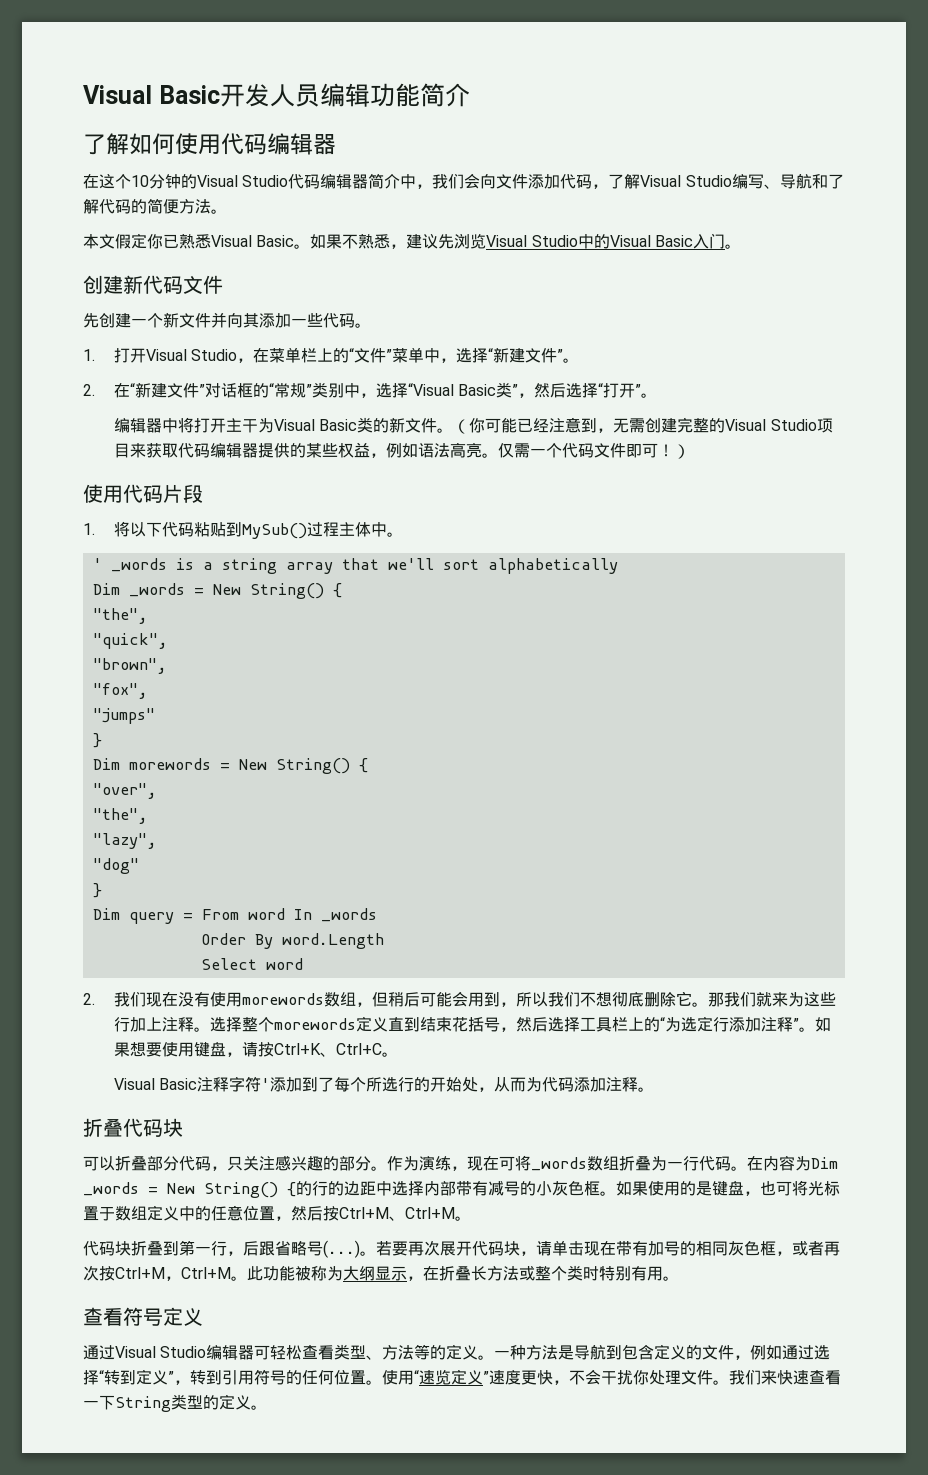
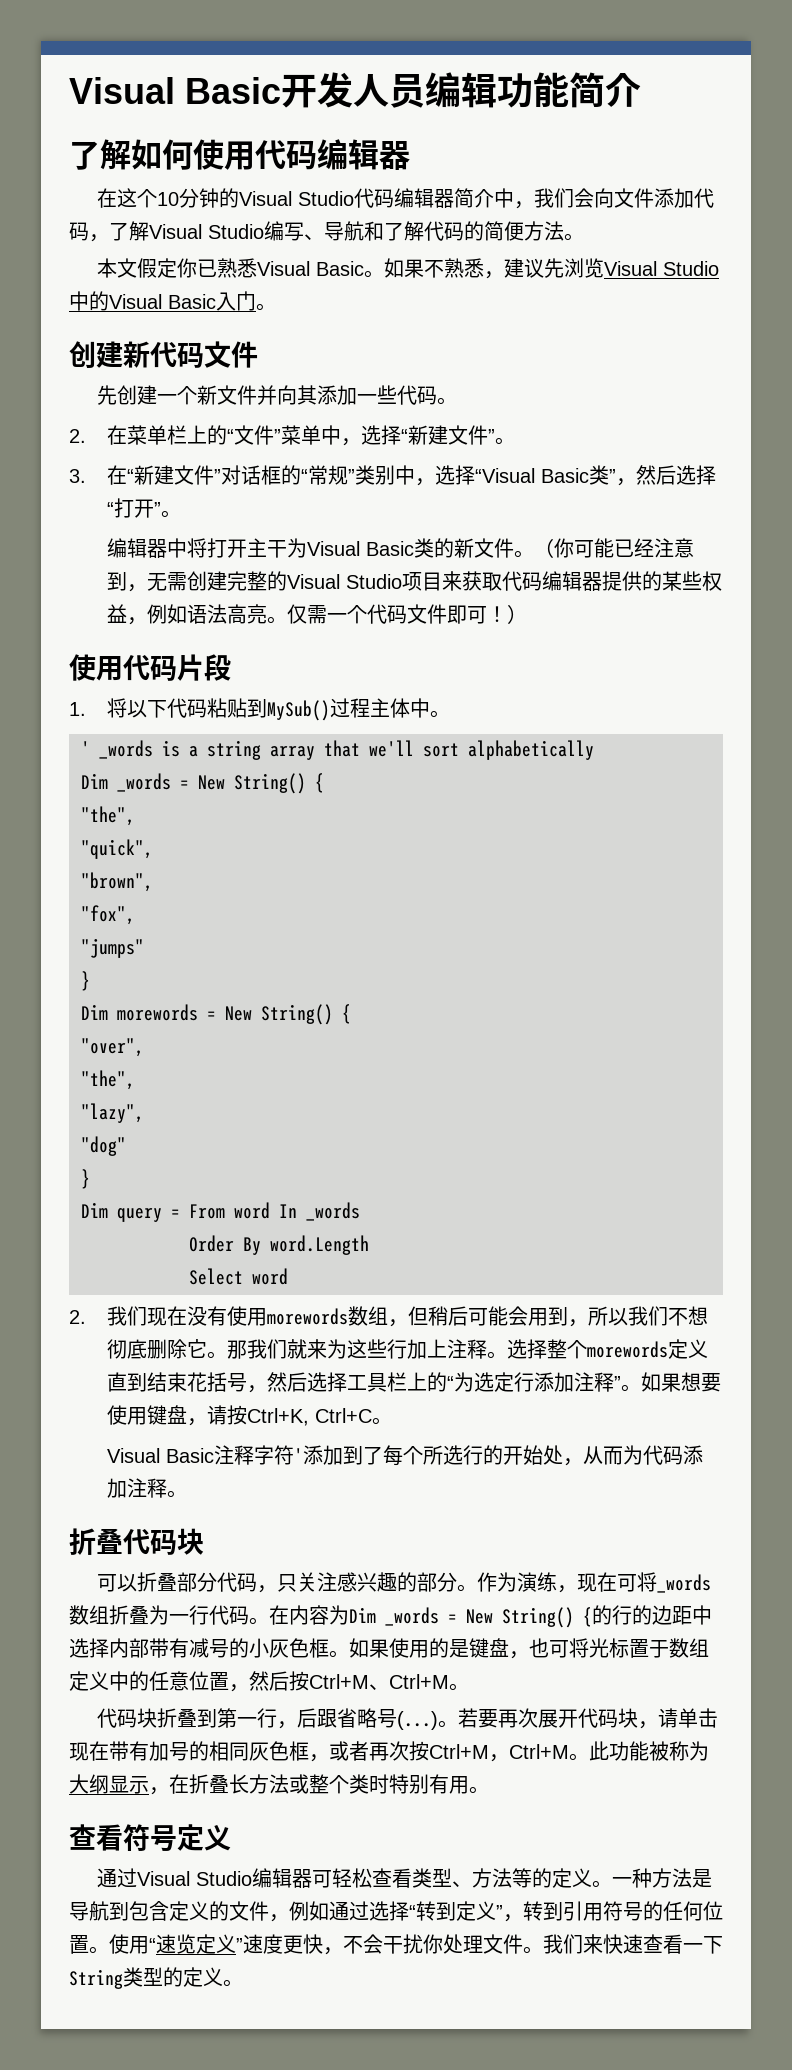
[83,348,254,363] 1.打开Visual Studio， -> [69,429,86,443] 2.
[83,384,95,396] 2. -> [69,469,86,483] 3.
[274,1043,337,1057] Ctrl+K、 -> [247,1408,310,1426] Ctrl+K,

